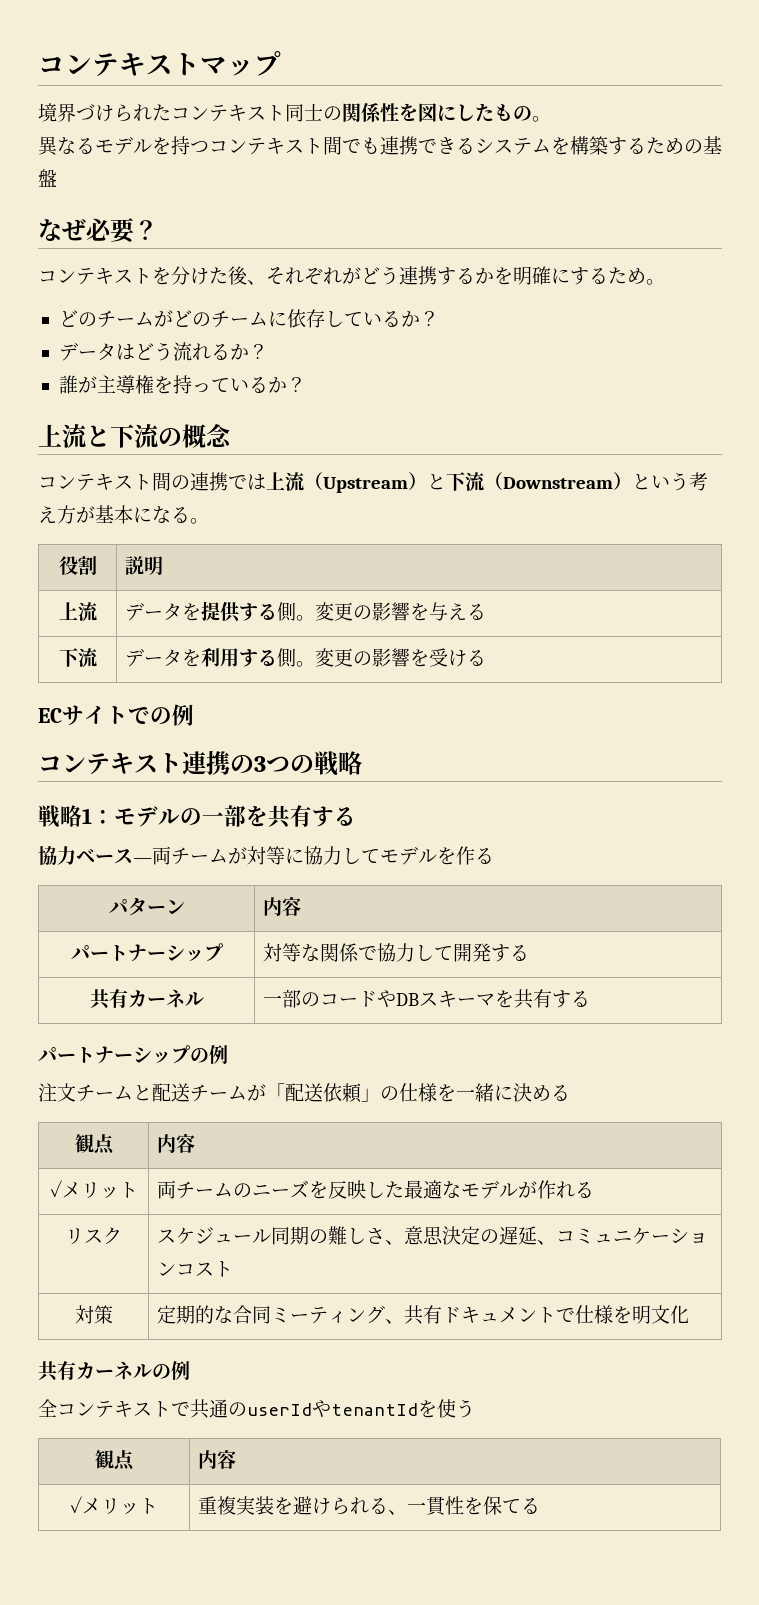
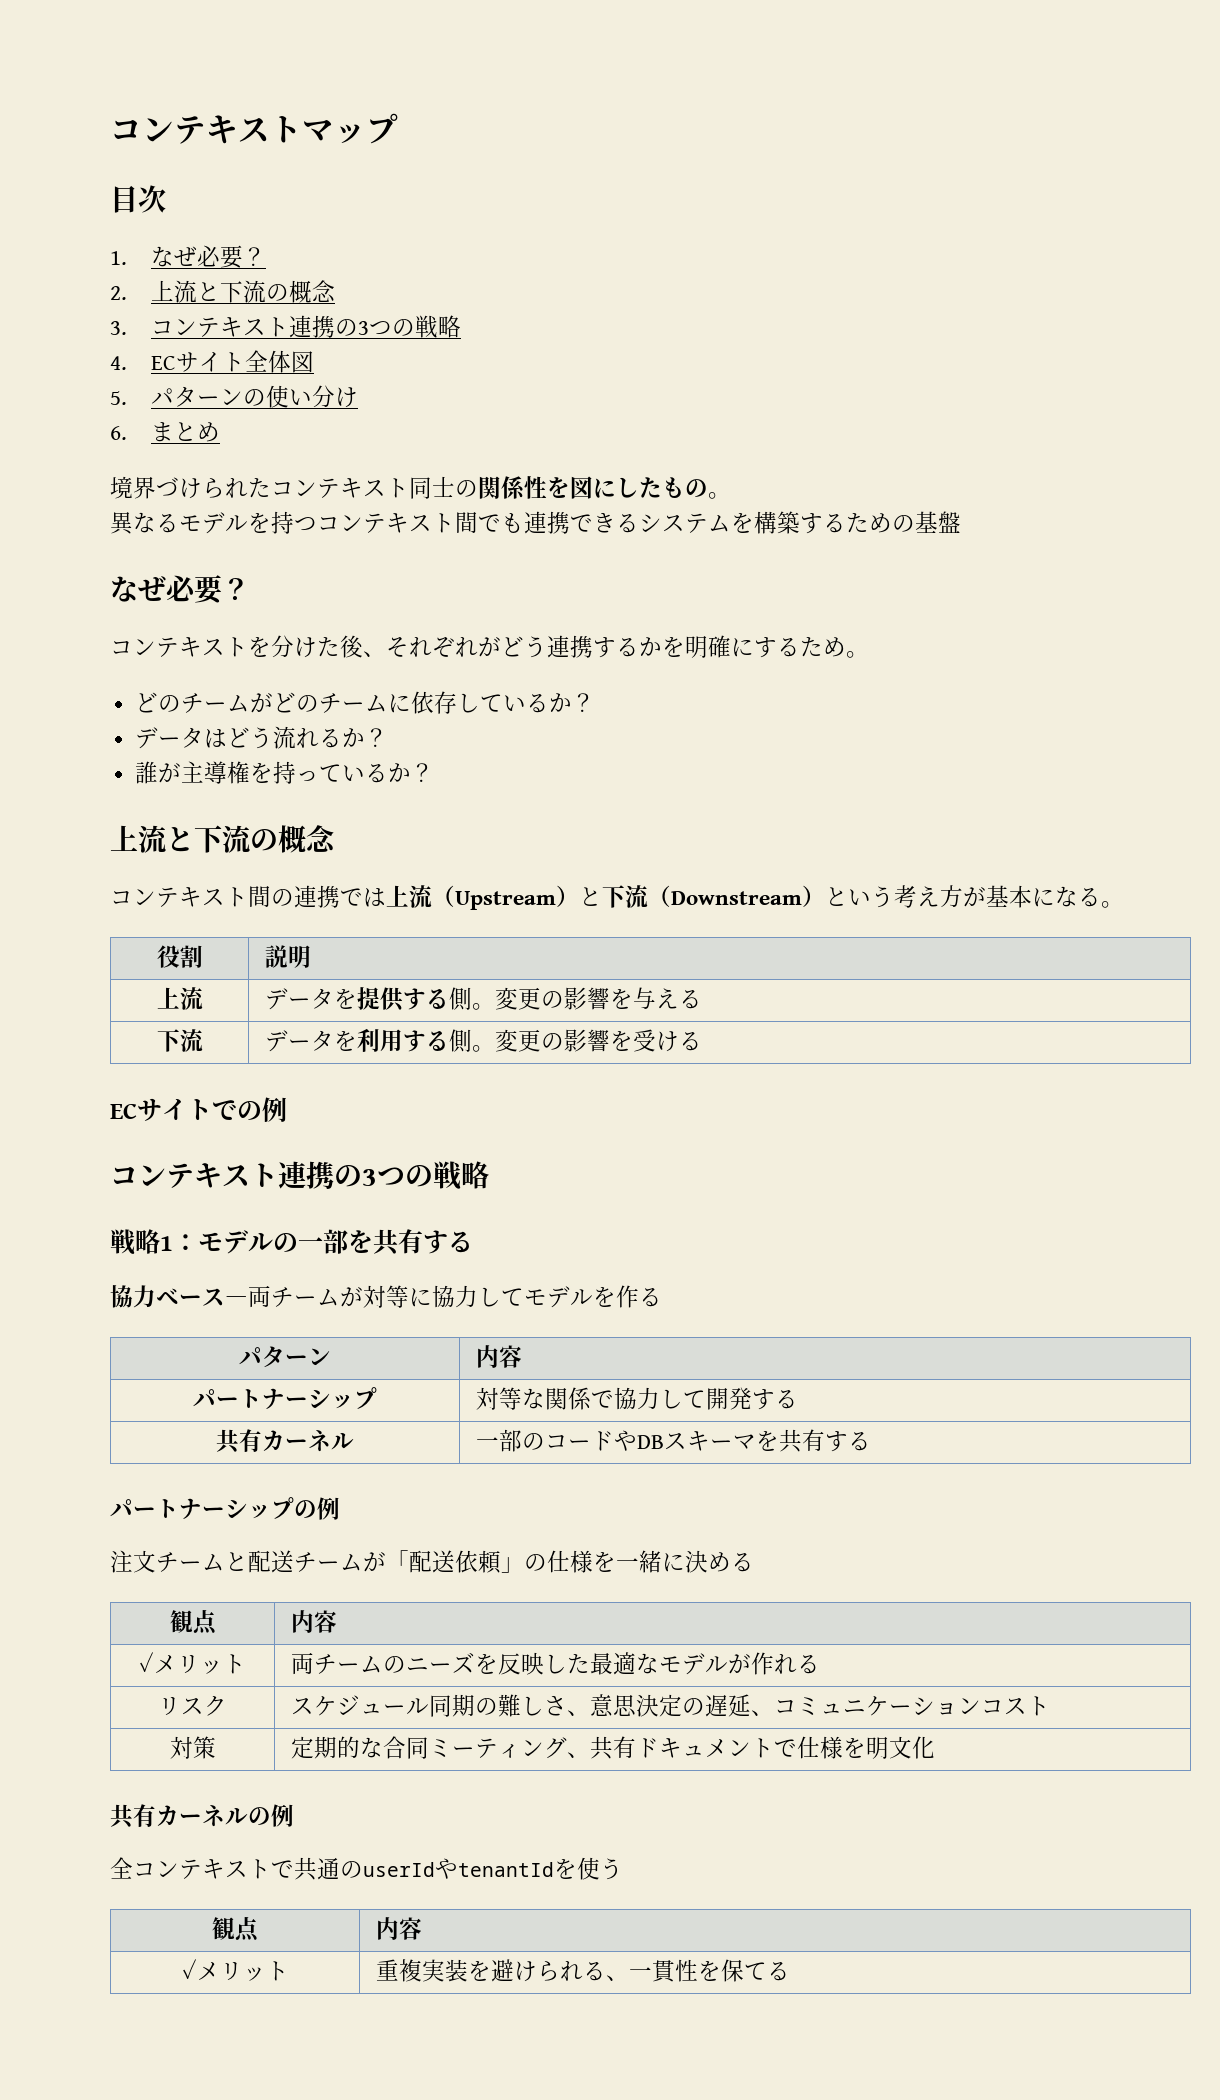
(281, 63) none -> [110,185,166,213] [110,245,267,269] [110,280,336,303] [110,315,462,338] [110,350,315,373] [110,385,359,408] [110,422,221,442] // 目次 // 1.なぜ必要？ // 2.上流と下流の概念 // 3.コンテキスト連携の3つの戦略 // 4. ECサイト全体図 // 5.パターンの使い分け // 6.まとめ

